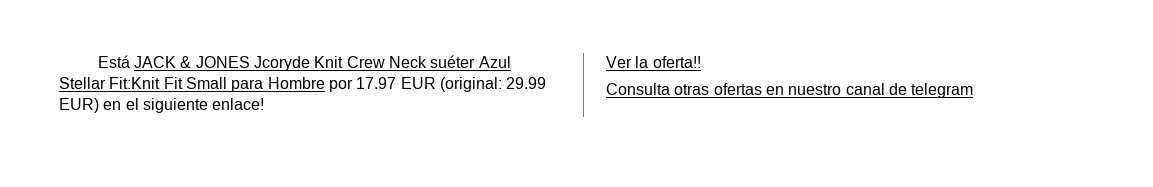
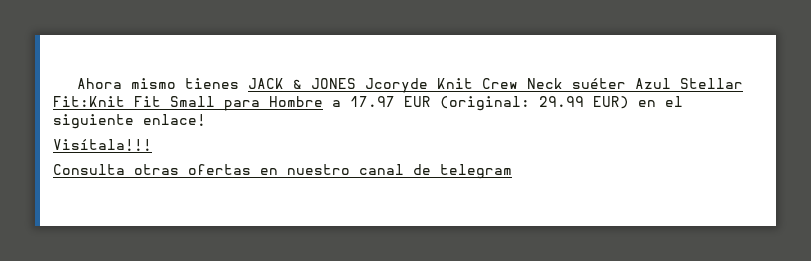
[97,55,130,68] Está -> [76,78,239,89] Ahora mismo tienes
[328,79,353,92] por -> [332,100,341,107] a
[606,56,701,68] Ver la oferta!! -> [53,139,152,151] Visítala!!!

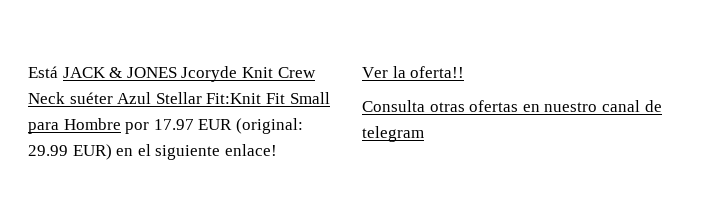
[76,78,239,89] Ahora mismo tienes -> [28,66,58,78] Está
[332,100,341,107] a -> [125,122,150,134] por
[53,139,152,151] Visítala!!! -> [362,66,465,78] Ver la oferta!!

